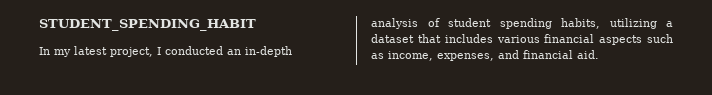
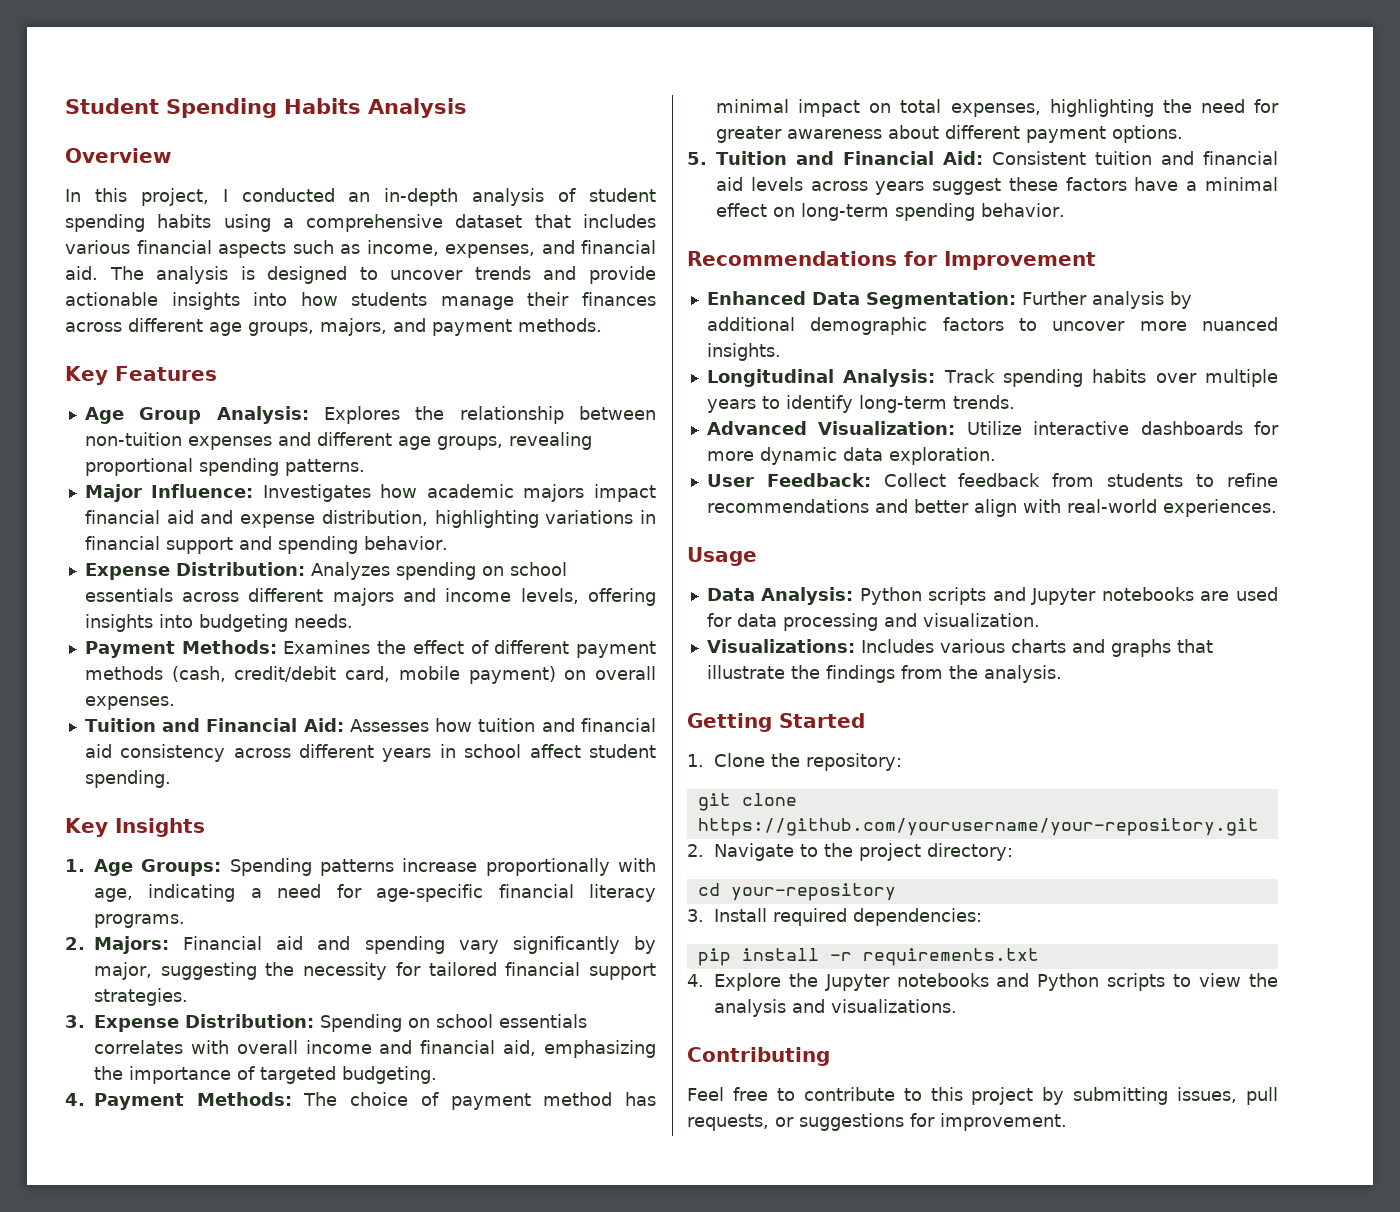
[39,19,256,31] STUDENT_SPENDING_HABIT -> [65,98,467,118] [65,148,171,163] Student Spending Habits Analysis // Overview
[54,46,107,57] my latest -> [94,188,127,202] this
[561,18,673,29] habits, utilizing a -> [157,214,444,232] habits using a comprehensive
(599, 54) none -> [109,266,656,284] [65,292,656,310] [65,318,602,336] [65,366,217,385] [84,406,656,424] [84,432,592,450] [84,458,365,476] [84,484,656,502] [84,510,656,528] [84,536,448,554] [84,562,567,580] [84,588,657,606] [84,614,353,632] [84,640,656,658] [84,666,656,684] [84,696,175,710] [84,718,656,732] [84,744,656,762] [84,770,171,788] [65,818,205,837] [65,858,656,876] [94,884,656,902] [94,914,185,928] [65,936,656,954] [94,962,656,980] [94,988,188,1006] [65,1014,587,1032] [94,1040,656,1058] [94,1066,437,1084] [65,1092,656,1110] [716,99,1279,117] [716,125,1183,143] [687,151,1278,165] [716,177,1278,195] [716,203,1065,221] [687,251,1096,270] [706,291,1192,309] [706,317,1278,335] [706,343,781,361] [706,369,1278,387] [706,395,1015,413] [706,421,1279,435] [706,447,996,465] [706,473,1278,487] [706,499,1277,517] [687,547,757,566] [706,587,1278,605] [706,613,1040,631] [706,639,1213,657] [706,665,1062,683] [687,713,865,732] [687,753,902,771] [697,793,797,811] [697,818,1259,836] [687,843,1013,861] [697,883,896,901] [687,908,982,926] [697,948,1039,966] [687,973,1278,991] [713,999,957,1017] [687,1047,830,1066] [687,1087,1278,1105] [687,1113,1067,1131] The analysis is designed to uncover trends and provide actionable insights into how students manage their finances across different age groups, majors, and payment methods. // Key Features // Age Group Analysis: Explores the relationship between non-tuition expenses and different age groups, revealing proportional spending patterns. // Major Influence: Investigates how academic majors impact financial aid and expense distribution, highlighting variations in financial support and spending behavior. // Expense Distribution: Analyzes spending on school essentials across different majors and income levels, offering insights into budgeting needs. // Payment Methods: Examines the effect of different payment methods (cash, credit/debit card, mobile payment) on overall expenses. // Tuition and Financial Aid: Assesses how tuition and financial aid consistency across different years in school affect student spending. // Key Insights // 1. Age Groups: Spending patterns increase proportionally with age, indicating a need for age-specific financial literacy programs. // 2. Majors: Financial aid and spending vary significantly by major, suggesting the necessity for tailored financial support strategies. // 3. Expense Distribution: Spending on school essentials correlates with overall income and financial aid, emphasizing the importance of targeted budgeting. // 4. Payment Methods: The choice of payment method has minimal impact on total expenses, highlighting the need for greater awareness about different payment options. // 5. Tuition and Financial Aid: Consistent tuition and financial aid levels across years suggest these factors have a minimal effect on long-term spending behavior. // Recommendations for Improvement // Enhanced Data Segmentation: Further analysis by additional demographic factors to uncover more nuanced insights. // Longitudinal Analysis: Track spending habits over multiple years to identify long-term trends. // Advanced Visualization: Utilize interactive dashboards for more dynamic data exploration. // User Feedback: Collect feedback from students to refine recommendations and better align with real-world experiences. // Usage // Data Analysis: Python scripts and Jupyter notebooks are used for data processing and visualization. // Visualizations: Includes various charts and graphs that illustrate the findings from the analysis. // Getting Started // 1. Clone the repository: // git clone https://github.com/yourusername/your-repository.git // 2. Navigate to the project directory: // cd your-repository // 3. Install required dependencies: // pip install -r requirements.txt // 4. Explore the Jupyter notebooks and Python scripts to view the analysis and visualizations. // Contributing // Feel free to contribute to this project by submitting issues, pull requests, or suggestions for improvement.

